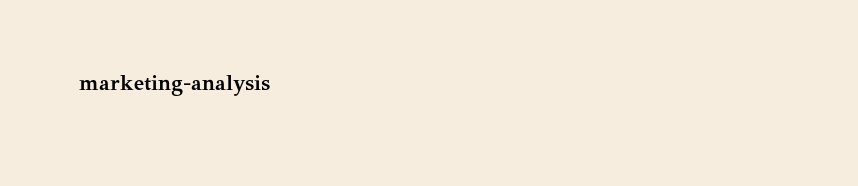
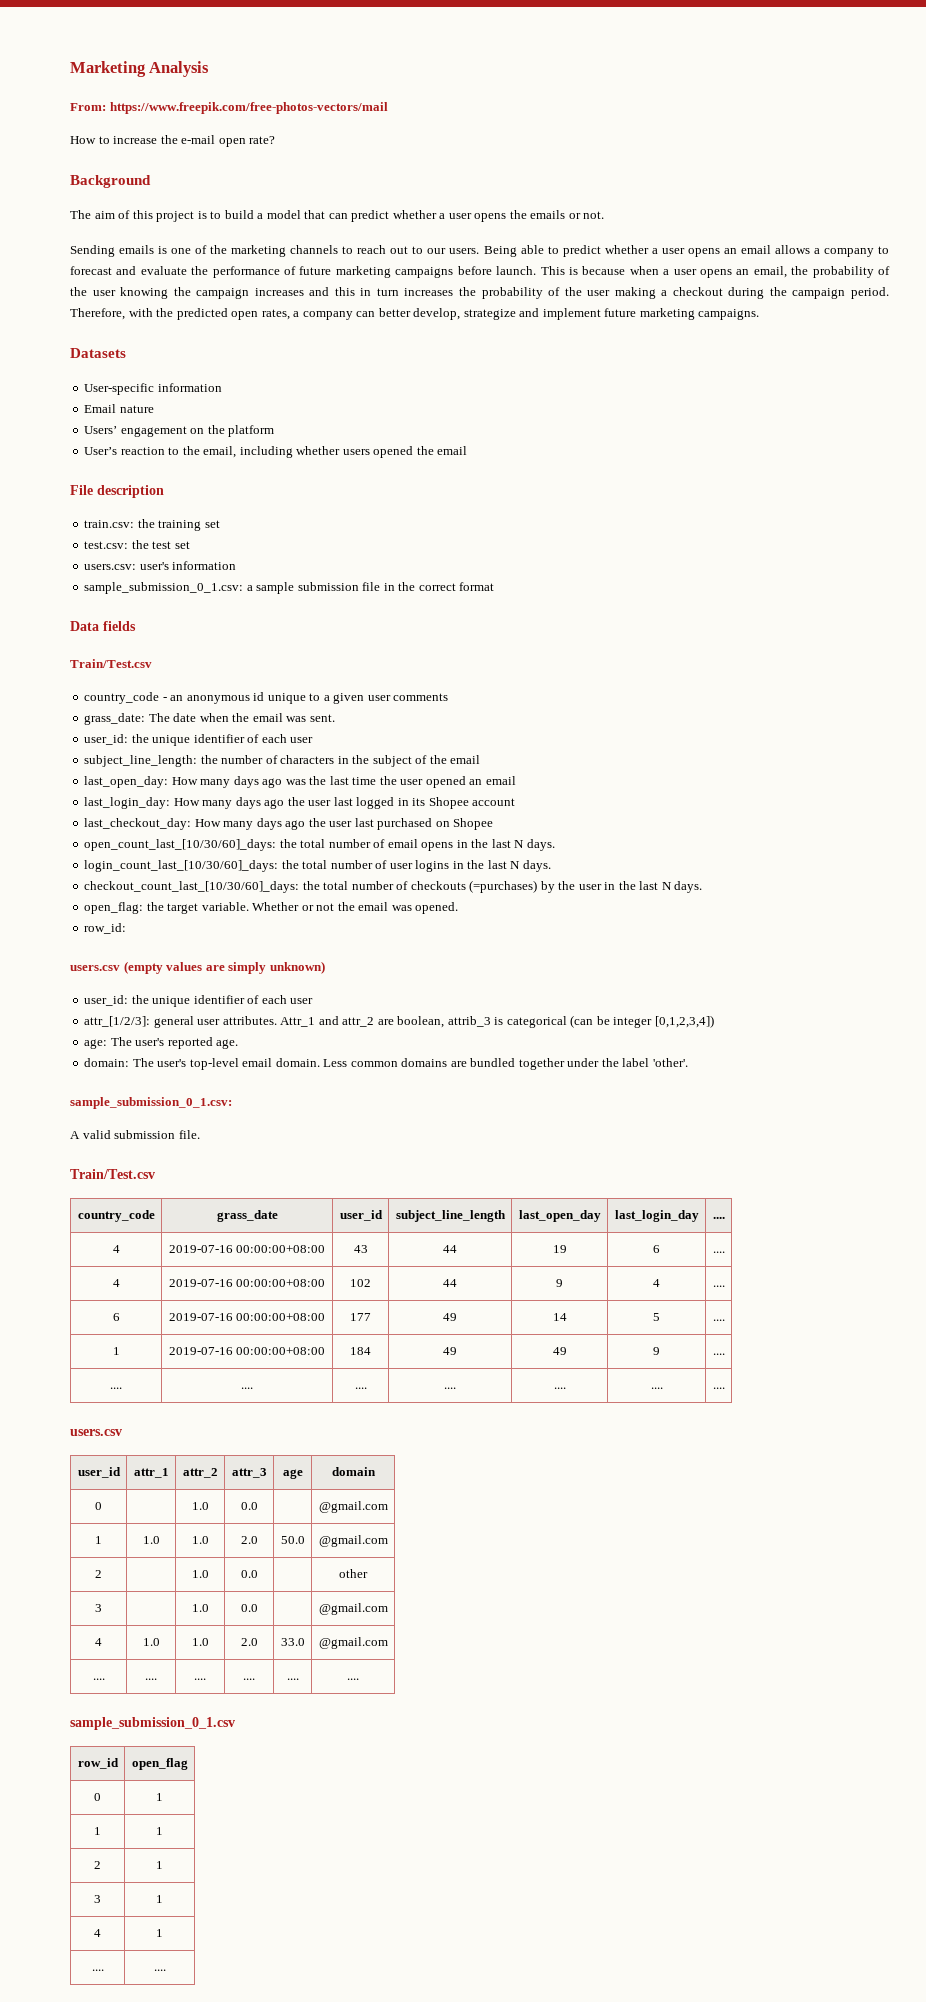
[79,75,270,96] marketing-analysis -> [70,61,210,77] [70,102,388,114] [70,135,276,147] [70,175,151,188] [70,210,605,222] [70,245,890,257] [70,266,890,278] [70,287,889,299] [70,308,760,320] [70,348,126,358] [84,383,222,395] [84,404,154,413] [84,425,275,437] [84,446,468,458] [70,485,164,498] [84,519,220,531] [84,540,190,549] [84,561,237,570] [84,582,495,594] [70,621,136,631] [70,659,152,668] [84,692,449,704] [84,713,335,725] [84,734,314,746] [84,755,481,767] [84,776,516,788] [84,797,516,809] [84,818,494,830] [84,839,555,851] [84,860,551,872] [84,880,703,893] [84,902,459,914] [84,923,127,934] [70,961,325,974] [84,995,314,1007] [84,1015,714,1028] [84,1037,239,1049] [84,1058,688,1070] [70,1097,232,1109] [70,1130,200,1139] [70,1169,155,1179] [77,1210,155,1222] [216,1210,278,1222] [339,1210,383,1221] [395,1210,506,1222] [518,1210,601,1222] [614,1210,699,1222] [712,1216,725,1219] [112,1245,120,1253] [168,1245,326,1253] [353,1245,368,1253] [443,1245,457,1253] [552,1245,567,1253] [653,1245,660,1253] [712,1251,725,1253] [112,1279,120,1287] [168,1279,326,1287] [350,1279,371,1287] [443,1279,457,1287] [556,1279,563,1287] [653,1279,660,1287] [712,1285,725,1287] [112,1313,120,1321] [168,1313,326,1321] [350,1313,371,1321] [443,1313,457,1321] [552,1313,567,1321] [653,1313,660,1321] [712,1319,725,1321] [112,1347,120,1355] [168,1347,326,1355] [350,1347,371,1355] [443,1347,457,1355] [552,1347,567,1355] [653,1347,660,1355] [712,1353,725,1355] [110,1387,122,1389] [241,1387,253,1389] [354,1387,367,1389] [444,1387,456,1389] [553,1387,566,1389] [650,1387,663,1389] [712,1387,725,1389] [70,1429,122,1436] [77,1467,121,1478] [133,1468,169,1478] [182,1468,218,1478] [231,1468,267,1478] [282,1469,303,1479] [331,1467,376,1476] [95,1502,102,1510] [191,1502,209,1510] [240,1502,258,1510] [318,1501,388,1513] [95,1536,102,1544] [142,1536,160,1544] [191,1536,209,1544] [240,1536,258,1544] [280,1536,305,1544] [318,1535,388,1547] [95,1570,102,1578] [191,1570,209,1578] [240,1570,258,1578] [339,1569,368,1578] [95,1604,102,1612] [191,1604,209,1612] [240,1604,258,1612] [318,1603,388,1615] [95,1638,102,1646] [142,1638,160,1646] [191,1638,209,1646] [240,1638,258,1646] [280,1638,305,1646] [318,1637,388,1649] [92,1678,105,1680] [145,1678,157,1680] [194,1678,206,1680] [243,1678,255,1680] [286,1678,299,1680] [347,1678,359,1680] [70,1717,235,1730] [77,1758,119,1769] [131,1758,188,1770] [94,1793,101,1801] [156,1793,163,1801] [94,1827,101,1835] [156,1827,163,1835] [94,1861,101,1869] [156,1861,163,1869] [94,1895,101,1903] [156,1895,163,1903] [94,1929,101,1937] [156,1929,163,1937] [91,1969,104,1971] [153,1969,166,1971] Marketing Analysis // From: https://www.freepik.com/free-photos-vectors/mail // How to increase the e-mail open rate? // Background // The aim of this project is to build a model that can predict whether a user opens the emails or not. // Sending emails is one of the marketing channels to reach out to our users. Being able to predict whether a user opens an email allows a company to forecast and evaluate the performance of future marketing campaigns before launch. This is because when a user opens an email, the probability of the user knowing the campaign increases and this in turn increases the probability of the user making a checkout during the campaign period. Therefore, with the predicted open rates, a company can better develop, strategize and implement future marketing campaigns. // Datasets // User-specific information // Email nature // Users’ engagement on the platform // User’s reaction to the email, including whether users opened the email // File description // train.csv: the training set // test.csv: the test set // users.csv: user's information // sample_submission_0_1.csv: a sample submission file in the correct format // Data fields // Train/Test.csv // country_code - an anonymous id unique to a given user comments // grass_date: The date when the email was sent. // user_id: the unique identifier of each user // subject_line_length: the number of characters in the subject of the email // last_open_day: How many days ago was the last time the user opened an email // last_login_day: How many days ago the user last logged in its Shopee account // last_checkout_day: How many days ago the user last purchased on Shopee // open_count_last_[10/30/60]_days: the total number of email opens in the last N days. // login_count_last_[10/30/60]_days: the total number of user logins in the last N days. // checkout_count_last_[10/30/60]_days: the total number of checkouts (=purchases) by the user in the last N days. // open_flag: the target variable. Whether or not the email was opened. // row_id: // users.csv (empty values are simply unknown) // user_id: the unique identifier of each user // attr_[1/2/3]: general user attributes. Attr_1 and attr_2 are boolean, attrib_3 is categorical (can be integer [0,1,2,3,4]) // age: The user's reported age. // domain: The user's top-level email domain. Less common domains are bundled together under the label 'other'. // sample_submission_0_1.csv: // A valid submission file. // Train/Test.csv // country_code | grass_date | user_id | subject_line_length | last_open_day | last_login_day | .... // 4 | 2019-07-16 00:00:00+08:00 | 43 | 44 | 19 | 6 | .... // 4 | 2019-07-16 00:00:00+08:00 | 102 | 44 | 9 | 4 | .... // 6 | 2019-07-16 00:00:00+08:00 | 177 | 49 | 14 | 5 | .... // 1 | 2019-07-16 00:00:00+08:00 | 184 | 49 | 49 | 9 | .... // .... | .... | .... | .... | .... | .... | .... // users.csv // user_id | attr_1 | attr_2 | attr_3 | age | domain // 0 | | 1.0 | 0.0 | | @gmail.com // 1 | 1.0 | 1.0 | 2.0 | 50.0 | @gmail.com // 2 | | 1.0 | 0.0 | | other // 3 | | 1.0 | 0.0 | | @gmail.com // 4 | 1.0 | 1.0 | 2.0 | 33.0 | @gmail.com // .... | .... | .... | .... | .... | .... // sample_submission_0_1.csv // row_id | open_flag // 0 | 1 // 1 | 1 // 2 | 1 // 3 | 1 // 4 | 1 // .... | ....

